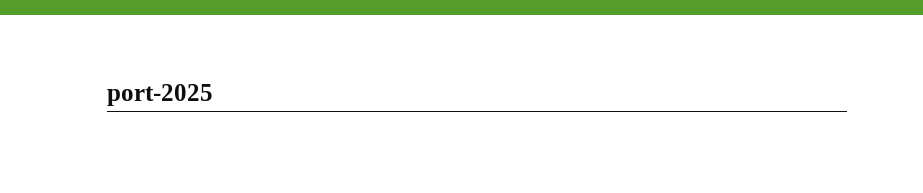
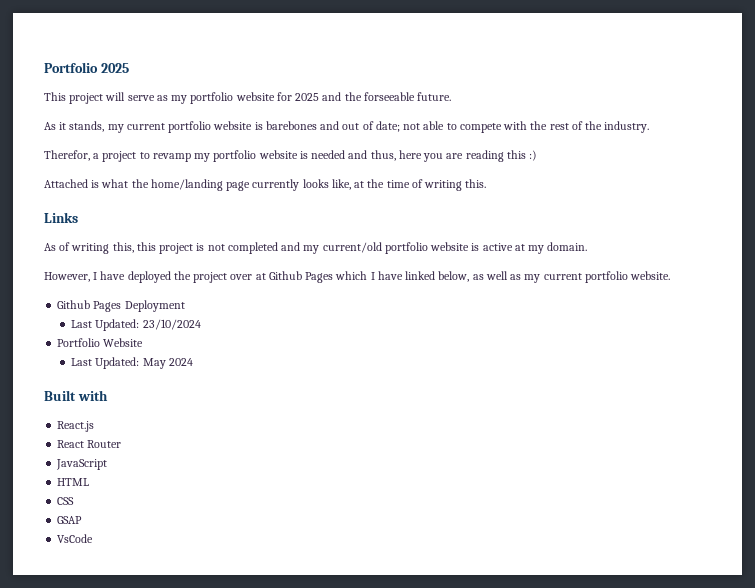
[107,84,213,106] port-2025 -> [44,62,129,73] [44,92,452,104] [44,121,650,133] [44,150,538,162] [44,179,487,191] [44,212,78,223] [44,242,588,254] [44,271,671,283] [57,300,185,312] [71,319,201,331] [57,338,144,347] [71,357,193,369] [44,390,108,401] [57,421,95,432] [57,440,122,448] [56,459,108,470] [57,478,90,486] [57,497,75,505] [57,516,83,524] [57,534,94,543] Portfolio 2025 // This project will serve as my portfolio website for 2025 and the forseeable future. // As it stands, my current portfolio website is barebones and out of date; not able to compete with the rest of the industry. // Therefor, a project to revamp my portfolio website is needed and thus, here you are reading this :) // Attached is what the home/landing page currently looks like, at the time of writing this. // Links // As of writing this, this project is not completed and my current/old portfolio website is active at my domain. // However, I have deployed the project over at Github Pages which I have linked below, as well as my current portfolio website. // Github Pages Deployment // Last Updated: 23/10/2024 // Portfolio Website // Last Updated: May 2024 // Built with // React.js // React Router // JavaScript // HTML // CSS // GSAP // VsCode

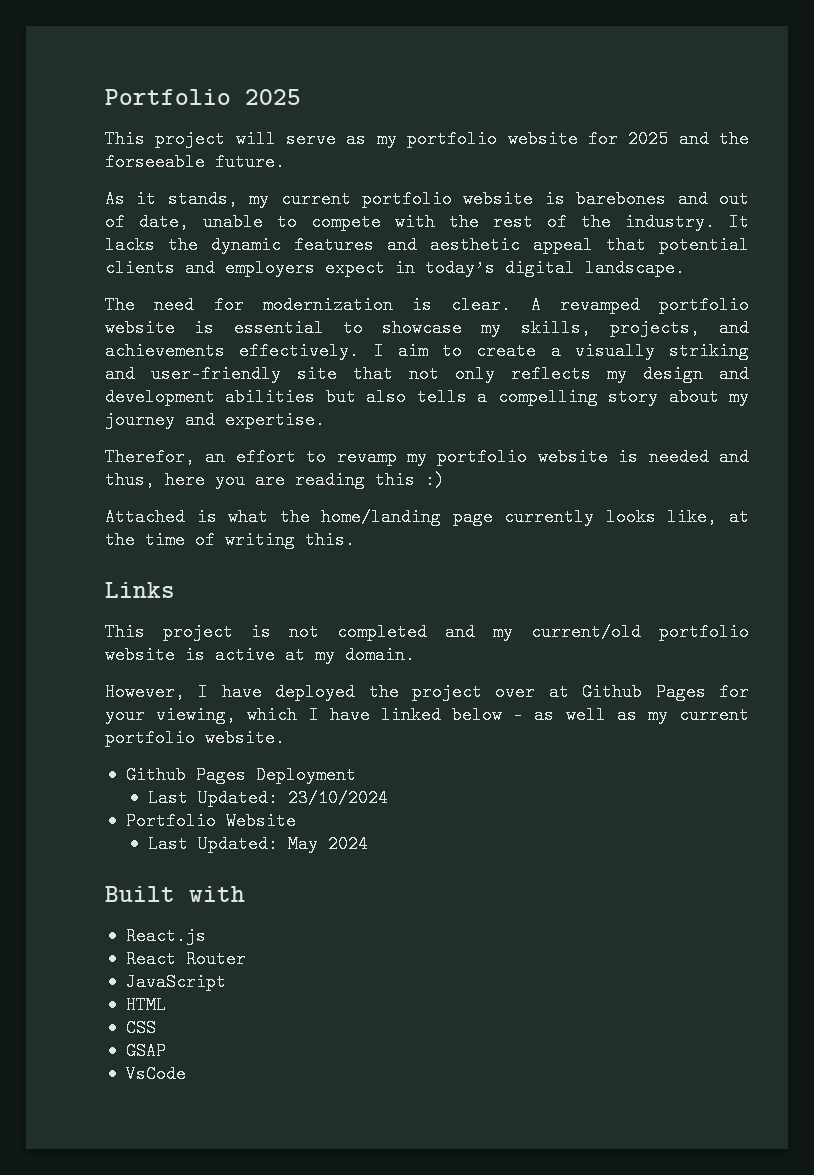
[375,121,445,132] date; not able -> [139,213,263,231] date, unable
(650, 127) none -> [729,213,749,231] [105,236,749,254] [105,259,685,277] [105,296,749,314] [105,319,749,337] [105,342,749,360] [105,365,749,383] [105,388,750,406] [105,411,325,429] It lacks the dynamic features and aesthetic appeal that potential clients and employers expect in today’s digital landscape. // The need for modernization is clear. A revamped portfolio website is essential to showcase my skills, projects, and achievements effectively. I aim to create a visually striking and user-friendly site that not only reflects my design and development abilities but also tells a compelling story about my journey and expertise.
[93,151,137,162] a project -> [205,448,296,466] an effort
[44,242,156,254] As of writing this, this -> [105,623,145,641] This
(334, 277) none -> [718,683,749,701] [105,706,237,724] for your viewing,
[438,271,470,282] below, -> [452,706,524,724] below -

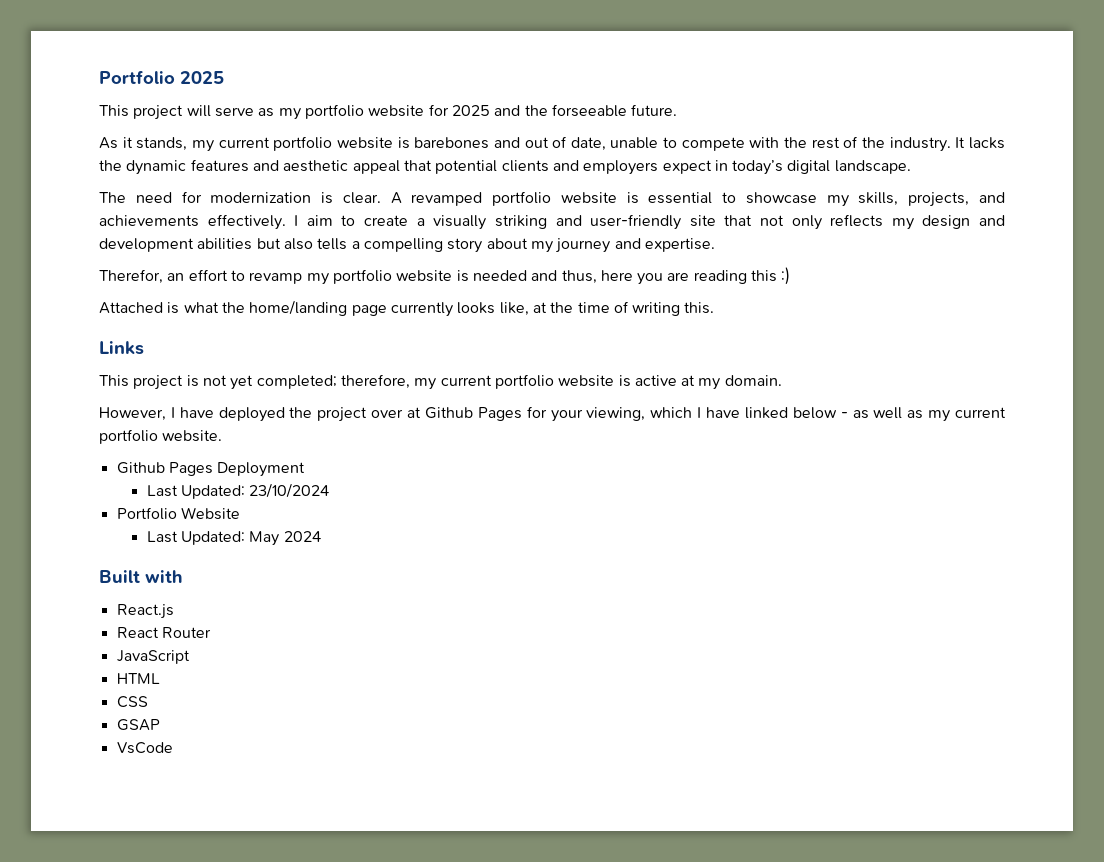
[337,623,641,641] completed and my current/old -> [230,374,492,390] yet completed; therefore, my current

